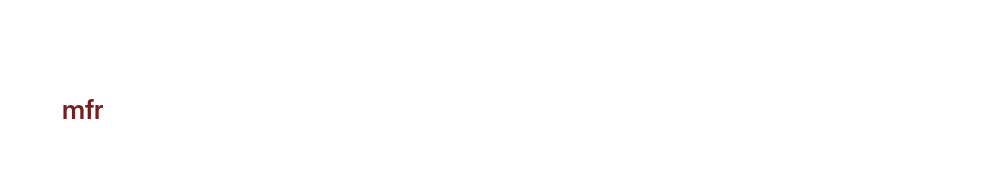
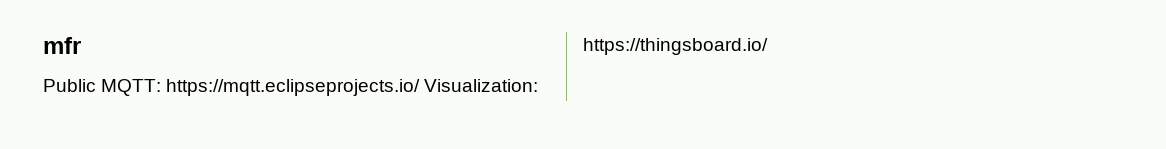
(103, 109) none -> [43,79,539,96] [583,38,768,55] // Public MQTT: https://mqtt.eclipseprojects.io/ Visualization: https://thingsboard.io/

